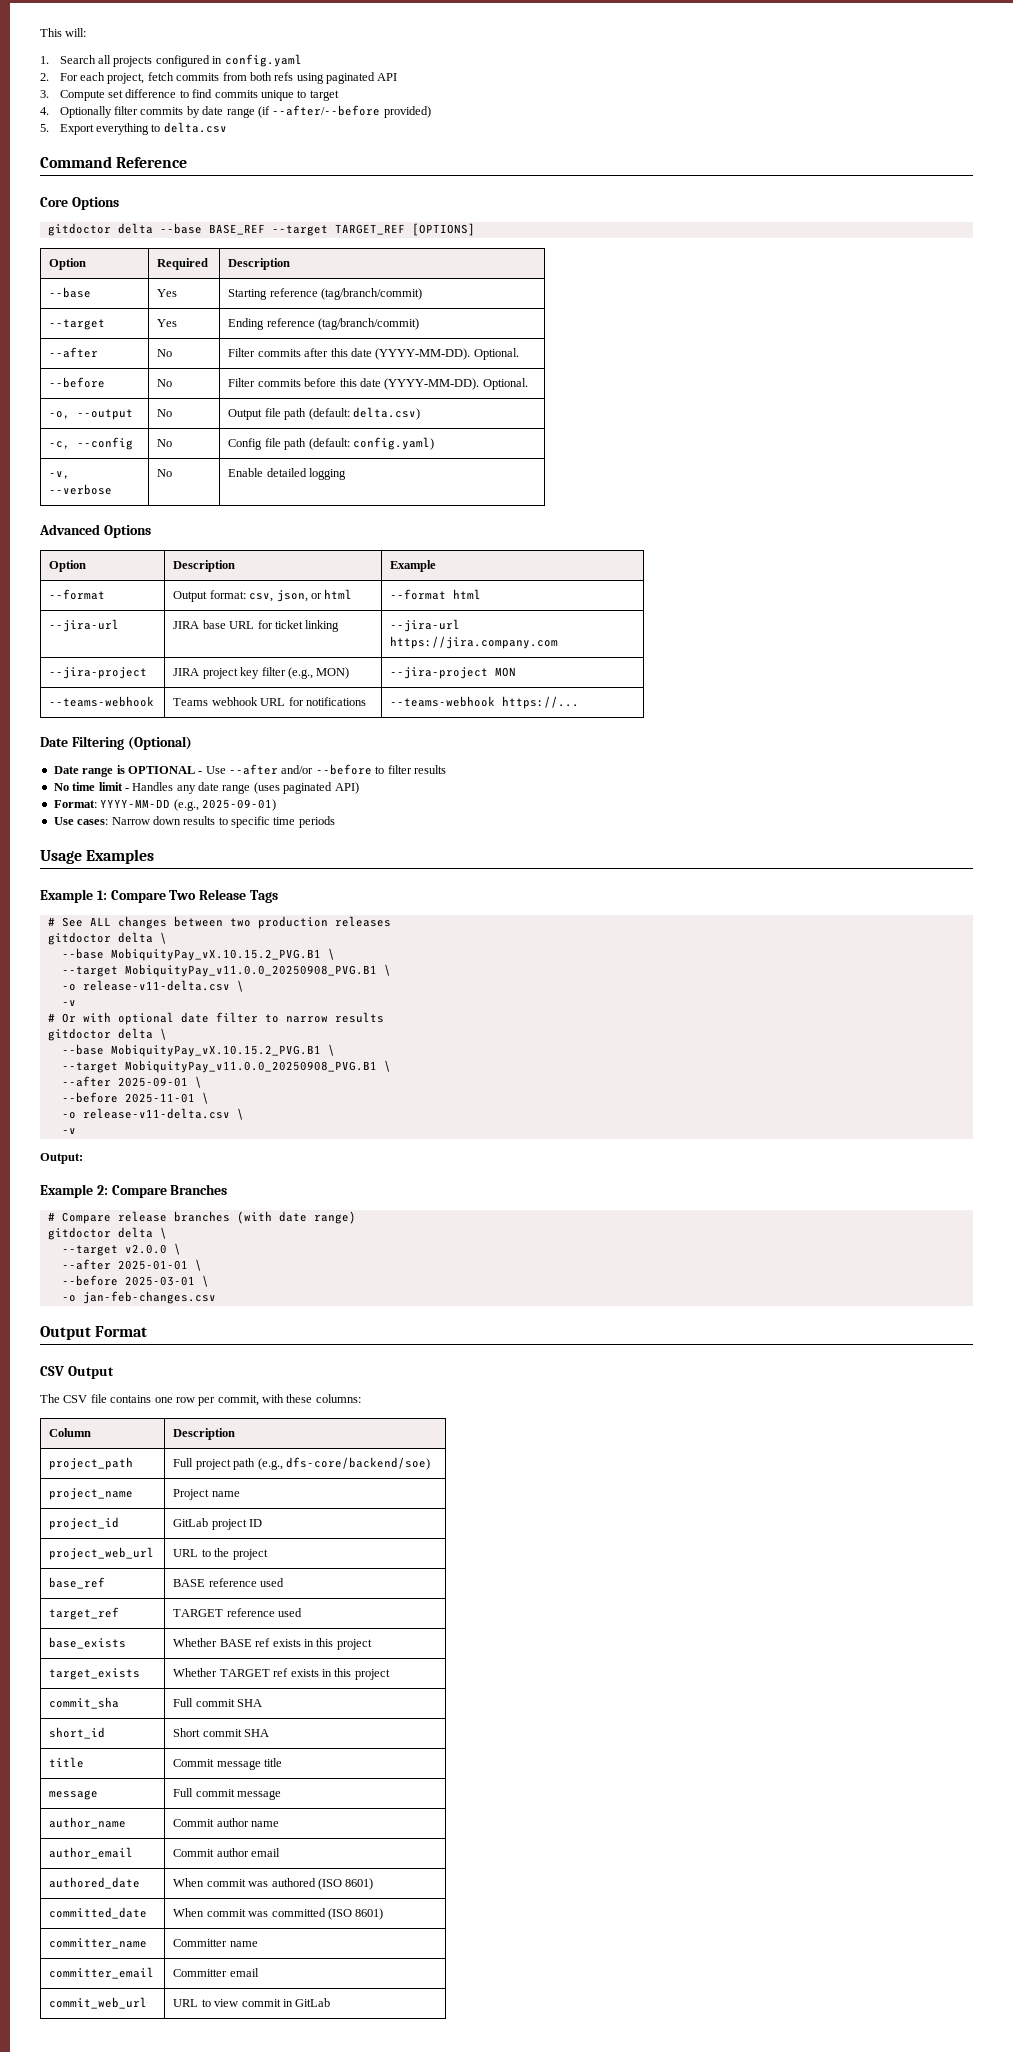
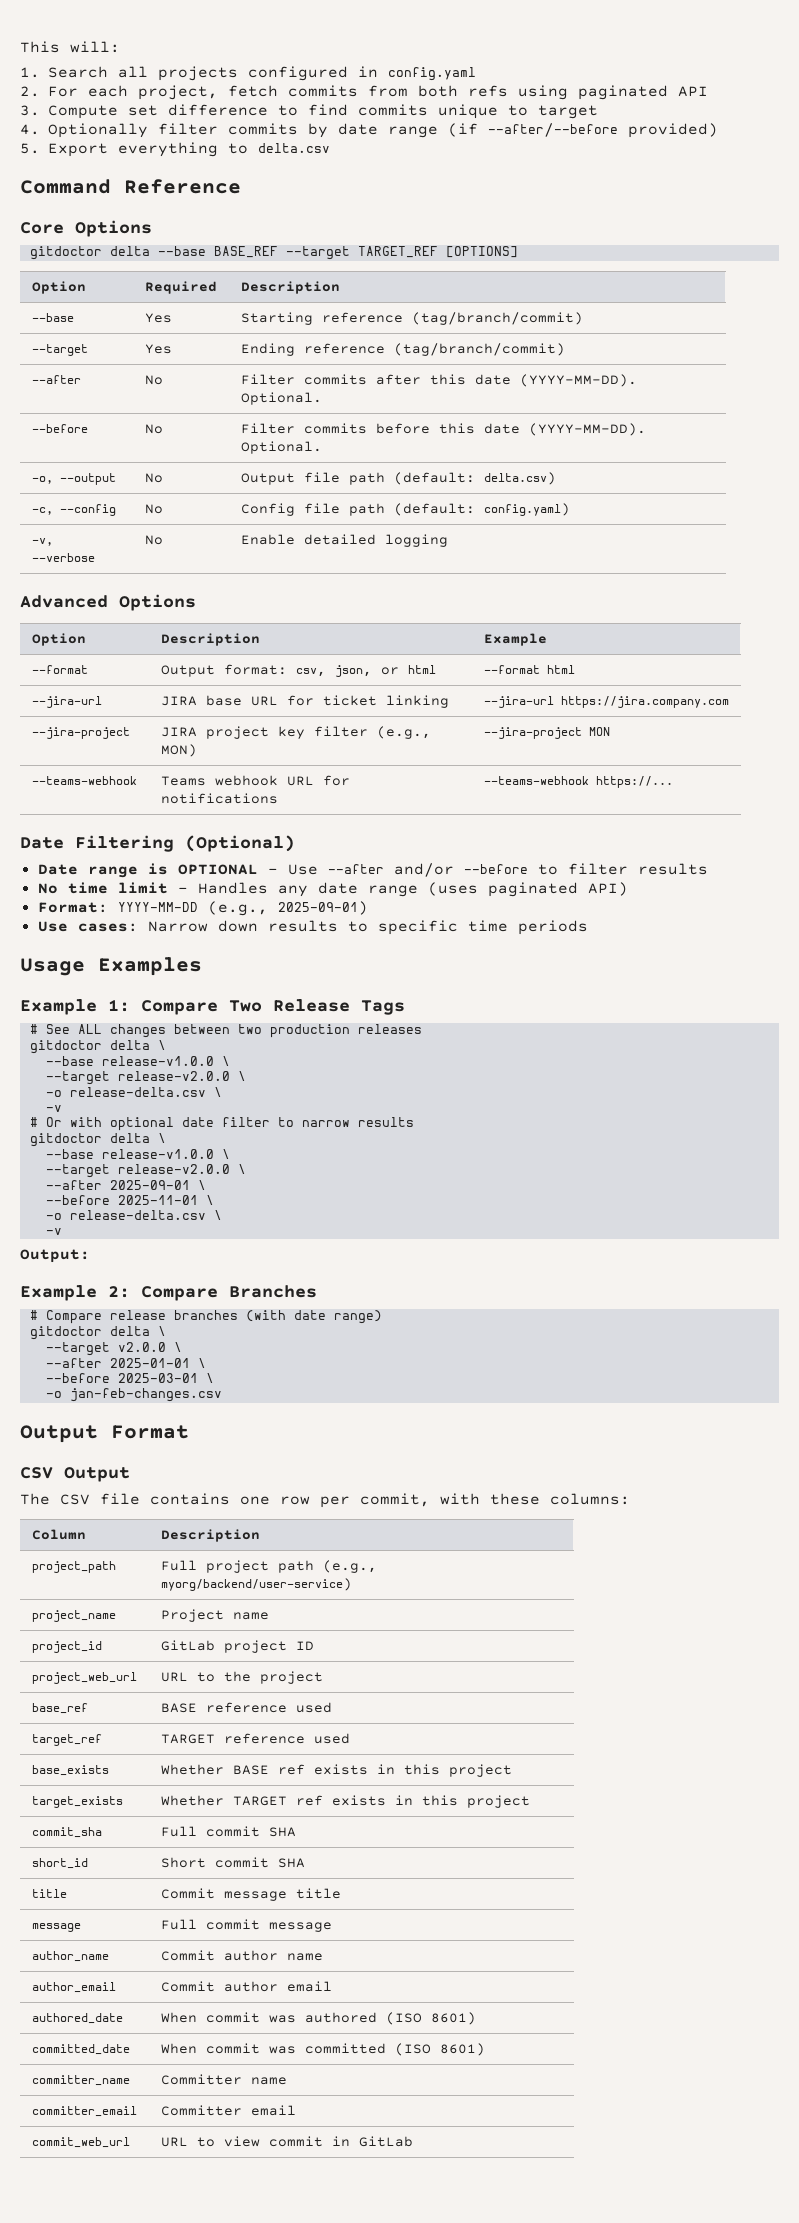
[110,948,335,961] [61,964,391,977] [61,980,230,991] MobiquityPay_vX.10.15.2_PVG.B1 \ // --target MobiquityPay_v11.0.0_20250908_PVG.B1 \ // -o release-v11-delta.csv -> [101,1056,230,1066] [45,1071,246,1085] [45,1087,206,1097] release-v1.0.0 \ // --target release-v2.0.0 \ // -o release-delta.csv
[110,1044,335,1057] [61,1060,377,1073] MobiquityPay_vX.10.15.2_PVG.B1 \ // --target MobiquityPay_v11.0.0_20250908_PVG.B1 -> [101,1149,230,1159] [45,1164,230,1178] release-v1.0.0 \ // --target release-v2.0.0
[82,1108,230,1119] release-v11-delta.csv -> [69,1210,206,1220] release-delta.csv
[285,1457,430,1470] dfs-core/backend/soe) -> [160,1578,352,1591] myorg/backend/user-service)

